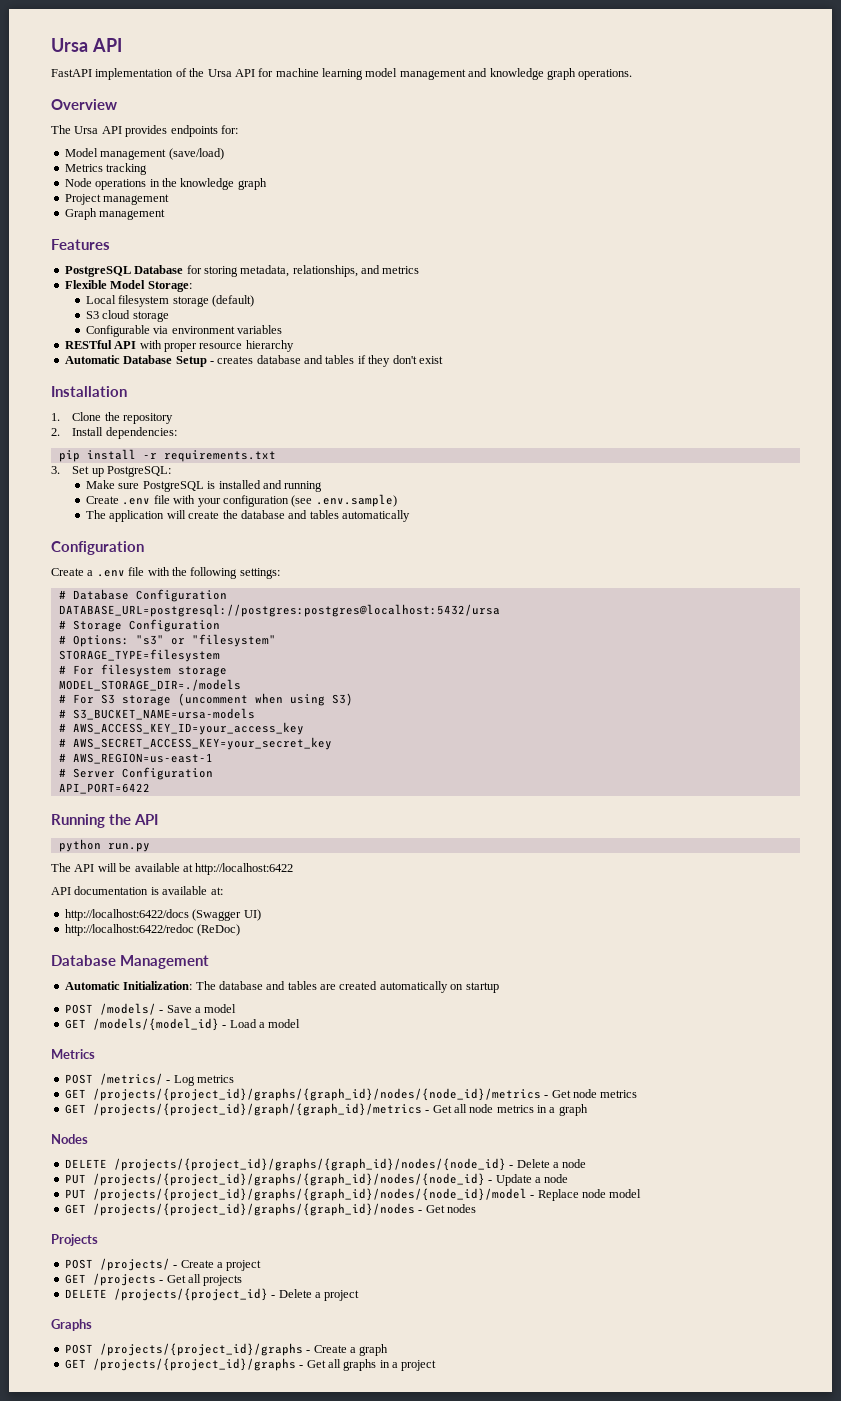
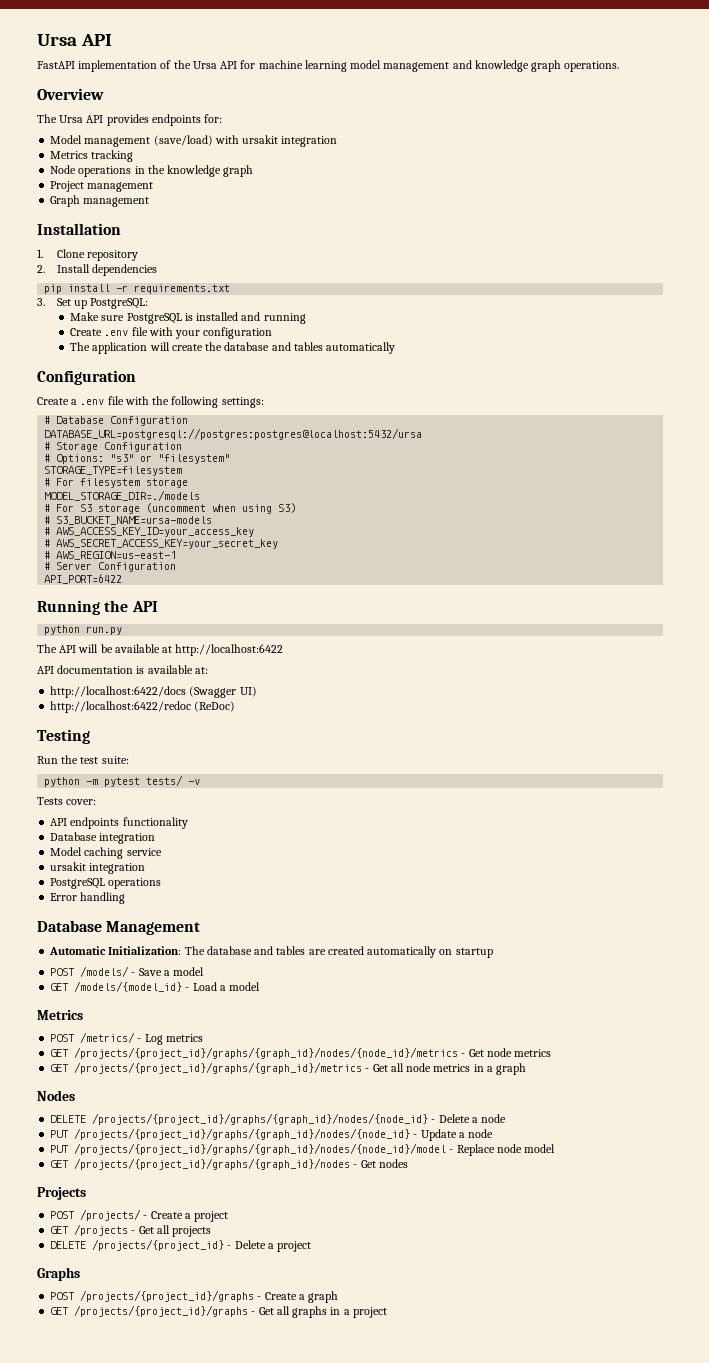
(224, 154) none -> [214,135,338,147] with ursakit integration
[51,239,110,250] [64,265,420,277] [64,280,192,292] [86,295,255,307] [86,310,169,322] [86,325,283,337] [64,340,294,352] [64,355,443,367] // Features // PostgreSQL Database for storing metadata, relationships, and metrics // Flexible Model Storage: // Local filesystem storage (default) // S3 cloud storage // Configurable via environment variables // RESTful API with proper resource hierarchy // Automatic Database Setup - creates database and tables if they don't exist -> (150, 202) none
[104,412,120,421] the -> (85, 253) none
[105,427,177,439] dependencies: -> [92,264,158,276] dependencies
[291,494,397,507] (see .env.sample) -> (273, 333) none
(241, 930) none -> [37,729,90,744] [37,755,129,764] [44,775,201,787] [37,797,97,805] [50,817,188,829] [50,832,156,844] [50,847,162,859] [50,862,146,874] [50,878,162,889] [50,892,126,904] // Testing // Run the test suite: // python -m pytest tests/ -v // Tests cover: // API endpoints functionality // Database integration // Model caching service // ursakit integration // PostgreSQL operations // Error handling
[92,1103,422,1116] /projects/{project_id}/graph/{graph_id}/metrics -> [74,1062,363,1074] /projects/{project_id}/graphs/{graph_id}/metrics

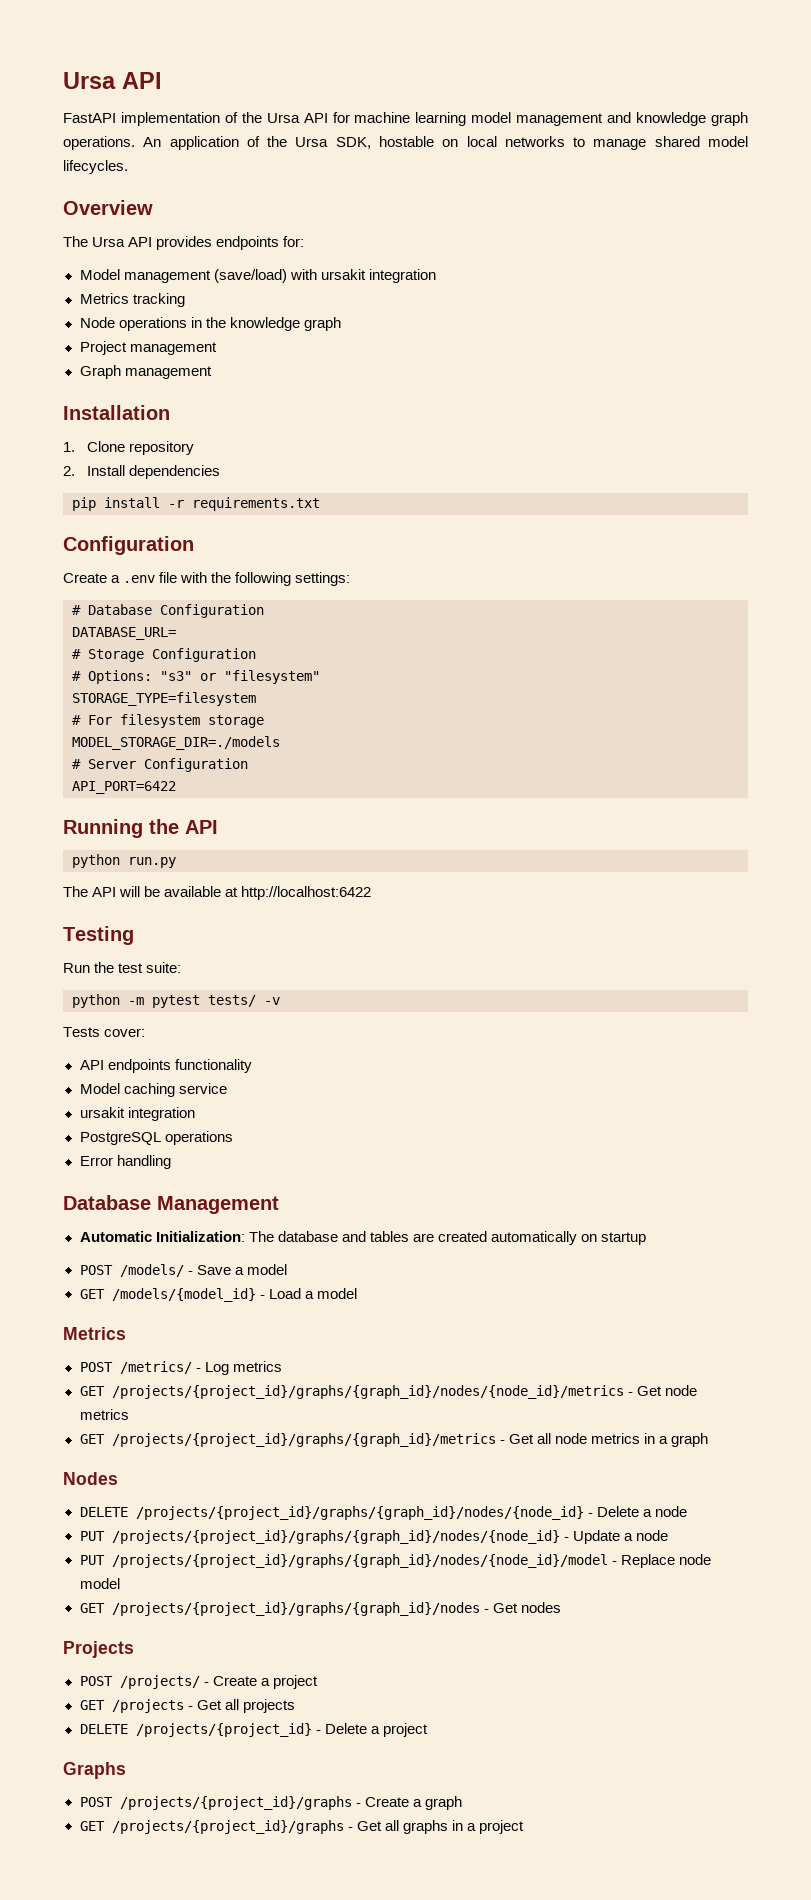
(620, 66) none -> [143,136,749,150] [63,160,128,174] An application of the Ursa SDK, hostable on local networks to manage shared model lifecycles.
[37,298,149,309] [70,312,306,324] [70,327,273,339] [70,342,395,354] // 3. Set up PostgreSQL: // Make sure PostgreSQL is installed and running // Create .env file with your configuration // The application will create the database and tables automatically -> (320, 504) none
[44,428,423,440] DATABASE_URL=postgresql://postgres:postgres@localhost:5432/ursa -> [72,627,176,640] DATABASE_URL=
[44,503,297,514] [44,516,213,525] [44,527,255,537] [44,539,279,549] [44,551,177,560] // # For S3 storage (uncomment when using S3) // # S3_BUCKET_NAME=ursa-models // # AWS_ACCESS_KEY_ID=your_access_key // # AWS_SECRET_ACCESS_KEY=your_secret_key // # AWS_REGION=us-east-1 -> (280, 743) none
[37,665,208,674] [50,686,257,698] [50,701,236,713] // API documentation is available at: // http://localhost:6422/docs (Swagger UI) // http://localhost:6422/redoc (ReDoc) -> (372, 893) none
[50,832,156,844] // Database integration -> (252, 1066) none

